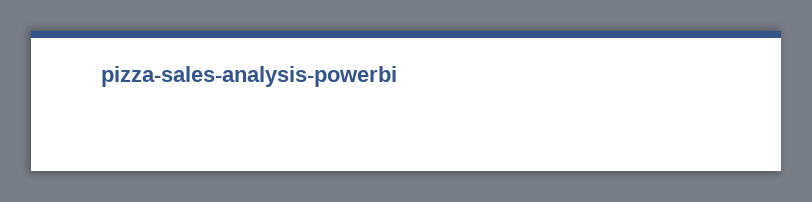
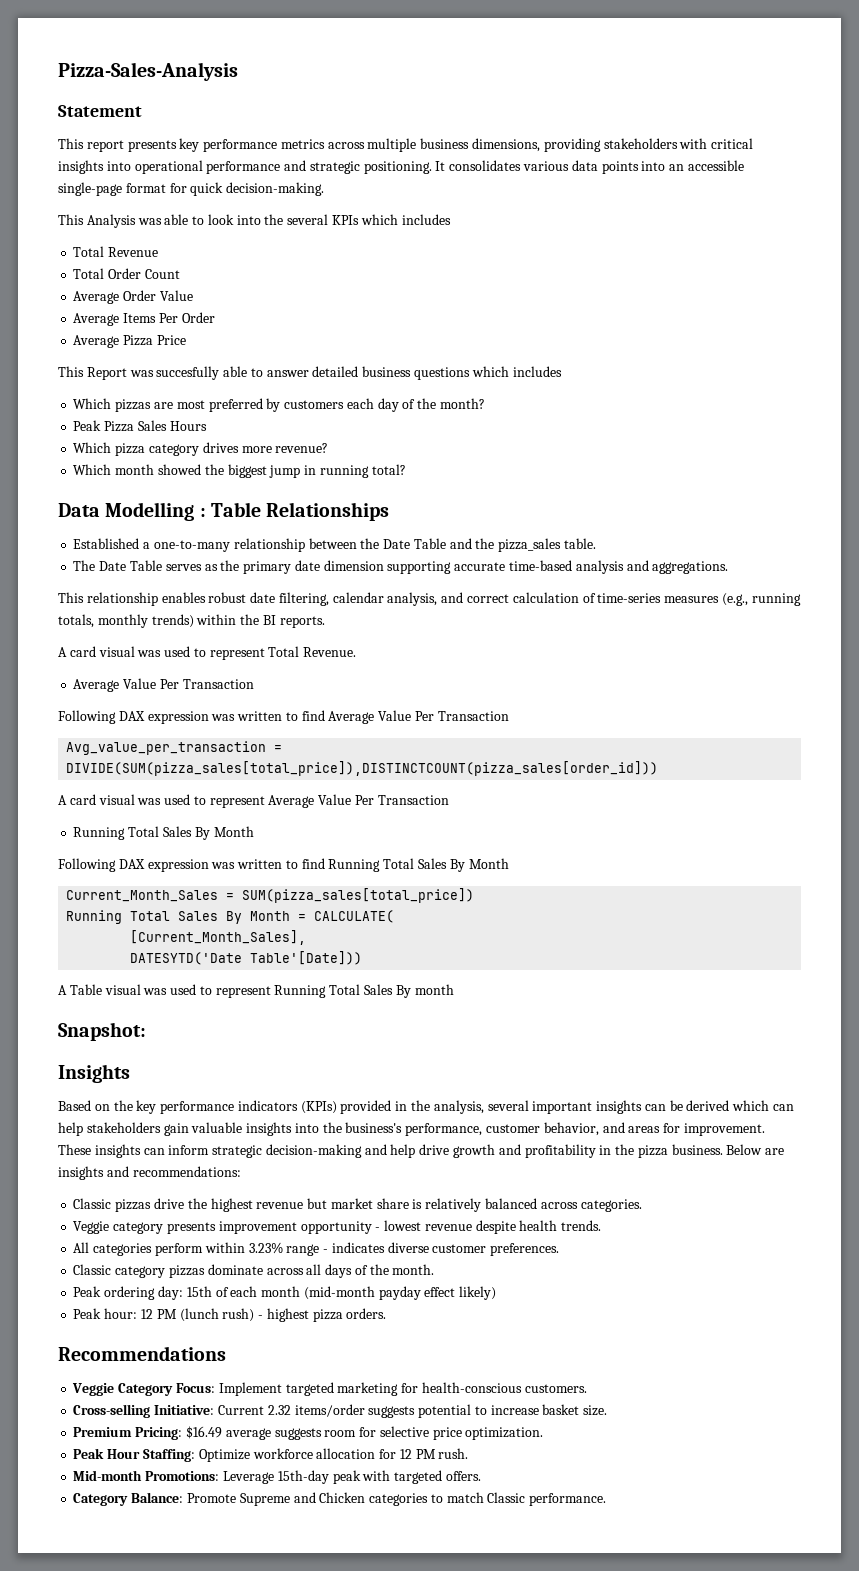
[101,66,397,87] pizza-sales-analysis-powerbi -> [58,62,238,81] [58,105,142,117] [58,138,754,152] [58,160,744,174] [58,182,325,196] [58,214,451,228] [73,246,159,257] [73,268,180,279] [73,290,193,304] [73,312,215,326] [73,335,186,348] [58,366,562,380] [73,398,485,412] [73,420,207,432] [73,442,329,456] [73,464,406,478] [58,502,390,521] [73,538,596,552] [73,560,729,574] [58,592,801,606] [58,614,325,628] [58,646,357,660] [73,678,254,692] [58,710,509,724] [66,741,283,755] [66,761,659,776] [58,794,449,808] [73,826,254,840] [58,858,509,872] [66,888,475,903] [66,910,395,924] [130,930,307,945] [130,951,363,965] [58,984,454,998] [58,1022,146,1041] [58,1064,130,1083] [58,1100,795,1114] [58,1122,765,1136] [58,1144,785,1158] [58,1166,241,1180] [73,1198,642,1212] [73,1220,602,1234] [73,1242,560,1256] [73,1264,435,1278] [73,1286,497,1300] [73,1308,387,1322] [58,1346,226,1361] [72,1382,587,1396] [73,1404,608,1418] [73,1426,544,1440] [73,1448,469,1462] [73,1470,481,1484] [73,1492,607,1506] Pizza-Sales-Analysis // Statement // This report presents key performance metrics across multiple business dimensions, providing stakeholders with critical insights into operational performance and strategic positioning. It consolidates various data points into an accessible single-page format for quick decision-making. // This Analysis was able to look into the several KPIs which includes // Total Revenue // Total Order Count // Average Order Value // Average Items Per Order // Average Pizza Price // This Report was succesfully able to answer detailed business questions which includes // Which pizzas are most preferred by customers each day of the month? // Peak Pizza Sales Hours // Which pizza category drives more revenue? // Which month showed the biggest jump in running total? // Data Modelling : Table Relationships // Established a one-to-many relationship between the Date Table and the pizza_sales table. // The Date Table serves as the primary date dimension supporting accurate time-based analysis and aggregations. // This relationship enables robust date filtering, calendar analysis, and correct calculation of time-series measures (e.g., running totals, monthly trends) within the BI reports. // A card visual was used to represent Total Revenue. // Average Value Per Transaction // Following DAX expression was written to find Average Value Per Transaction // Avg_value_per_transaction = DIVIDE(SUM(pizza_sales[total_price]),DISTINCTCOUNT(pizza_sales[order_id])) // A card visual was used to represent Average Value Per Transaction // Running Total Sales By Month // Following DAX expression was written to find Running Total Sales By Month // Current_Month_Sales = SUM(pizza_sales[total_price]) // Running Total Sales By Month = CALCULATE( // [Current_Month_Sales], // DATESYTD('Date Table'[Date])) // A Table visual was used to represent Running Total Sales By month // Snapshot: // Insights // Based on the key performance indicators (KPIs) provided in the analysis, several important insights can be derived which can help stakeholders gain valuable insights into the business's performance, customer behavior, and areas for improvement. These insights can inform strategic decision-making and help drive growth and profitability in the pizza business. Below are insights and recommendations: // Classic pizzas drive the highest revenue but market share is relatively balanced across categories. // Veggie category presents improvement opportunity - lowest revenue despite health trends. // All categories perform within 3.23% range - indicates diverse customer preferences. // Classic category pizzas dominate across all days of the month. // Peak ordering day: 15th of each month (mid-month payday effect likely) // Peak hour: 12 PM (lunch rush) - highest pizza orders. // Recommendations // Veggie Category Focus: Implement targeted marketing for health-conscious customers. // Cross-selling Initiative: Current 2.32 items/order suggests potential to increase basket size. // Premium Pricing: $16.49 average suggests room for selective price optimization. // Peak Hour Staffing: Optimize workforce allocation for 12 PM rush. // Mid-month Promotions: Leverage 15th-day peak with targeted offers. // Category Balance: Promote Supreme and Chicken categories to match Classic performance.

